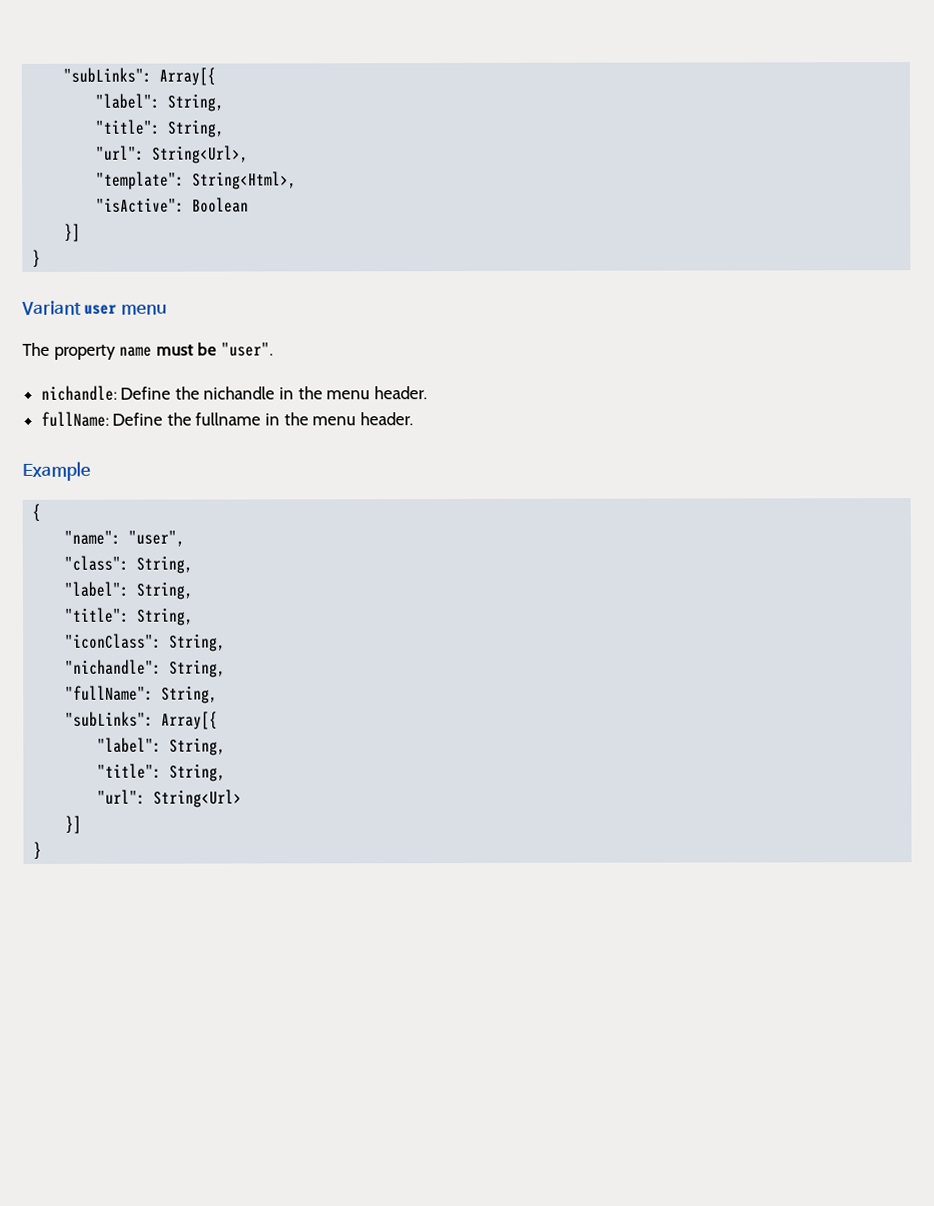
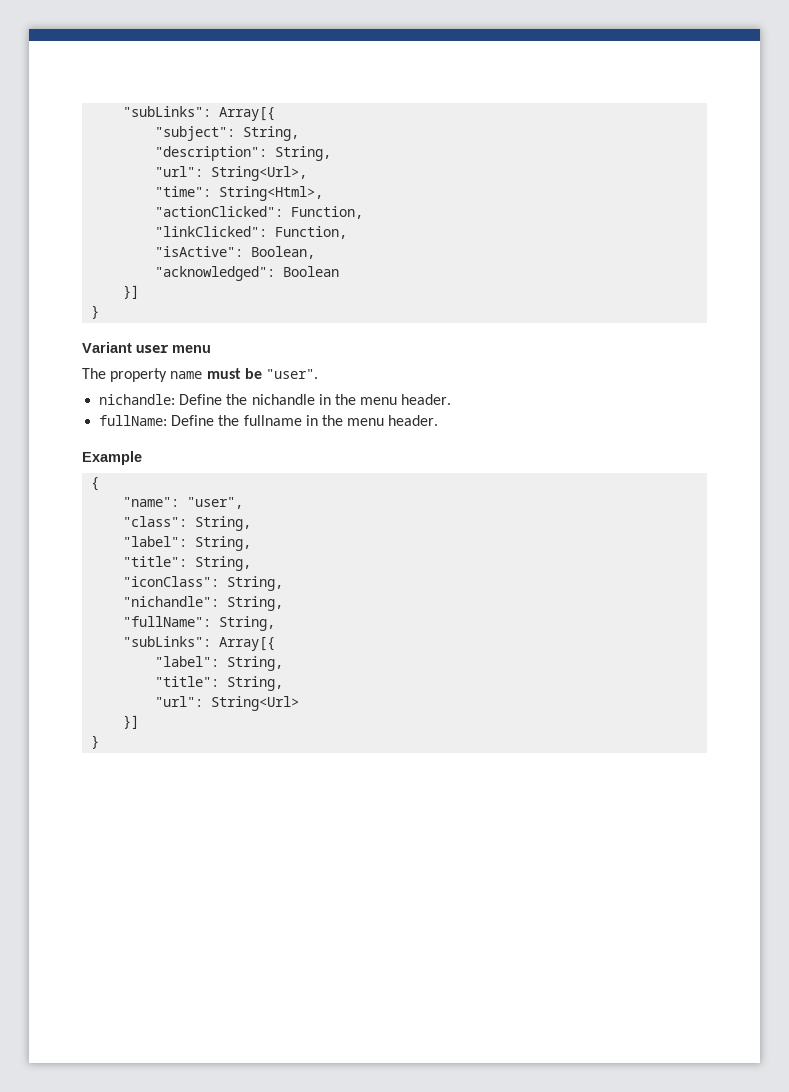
[63,67,217,86] [95,93,225,112] [95,119,162,135] "subLinks": Array[{ // "label": String, // "title": -> [123,106,276,121] [155,126,300,141] [155,146,268,161] "subLinks": Array[{ // "subject": String, // "description":
[96,171,186,190] "template": -> [155,186,212,197] "time":
(298, 180) none -> [155,206,364,219] [155,226,348,239] // "actionClicked": Function, // "linkClicked": Function,
(186, 205) none -> [251,246,316,259] [155,266,276,281] Boolean, // "acknowledged":

